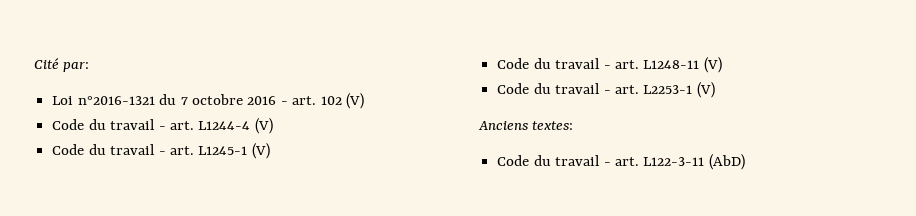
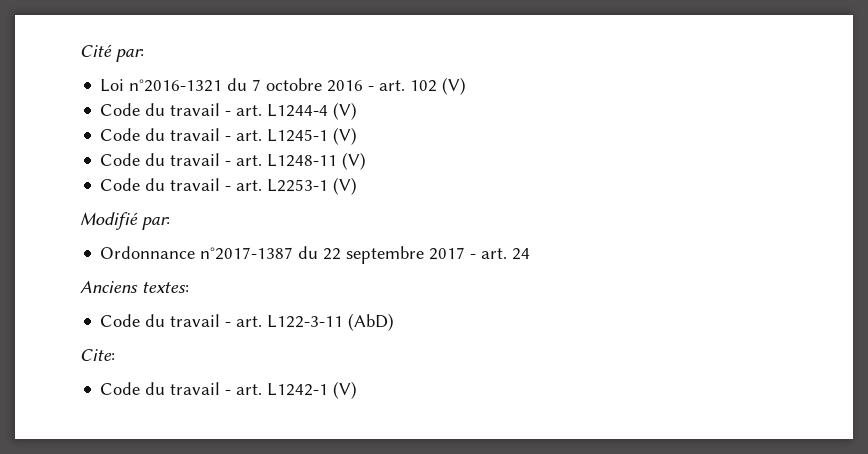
(715, 90) none -> [80,212,170,230] [100,246,531,264] // Modifié par: // Ordonnance n°2017-1387 du 22 septembre 2017 - art. 24
(745, 162) none -> [80,349,115,361] [100,381,358,399] // Cite: // Code du travail - art. L1242-1 (V)

